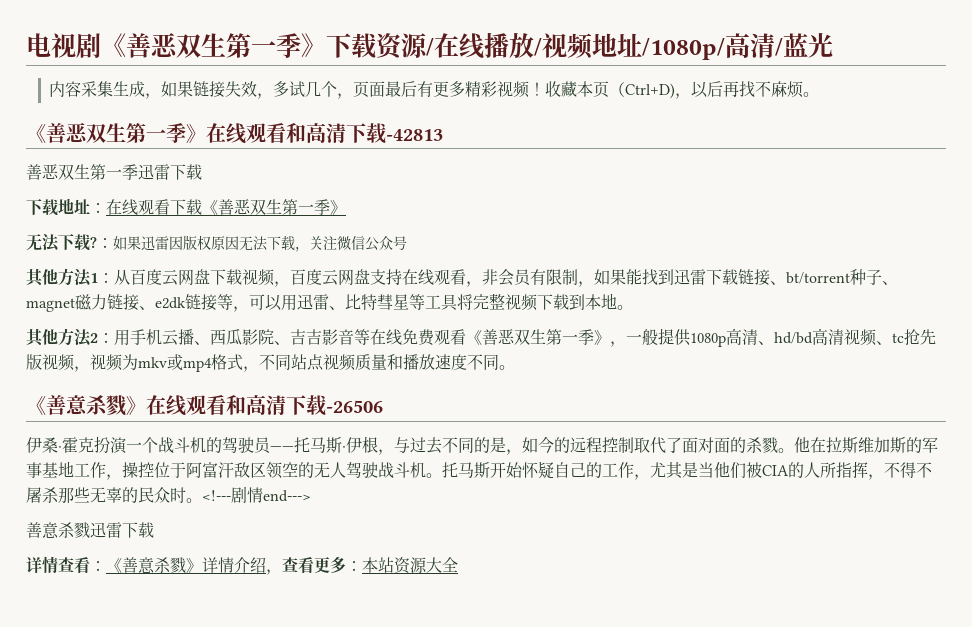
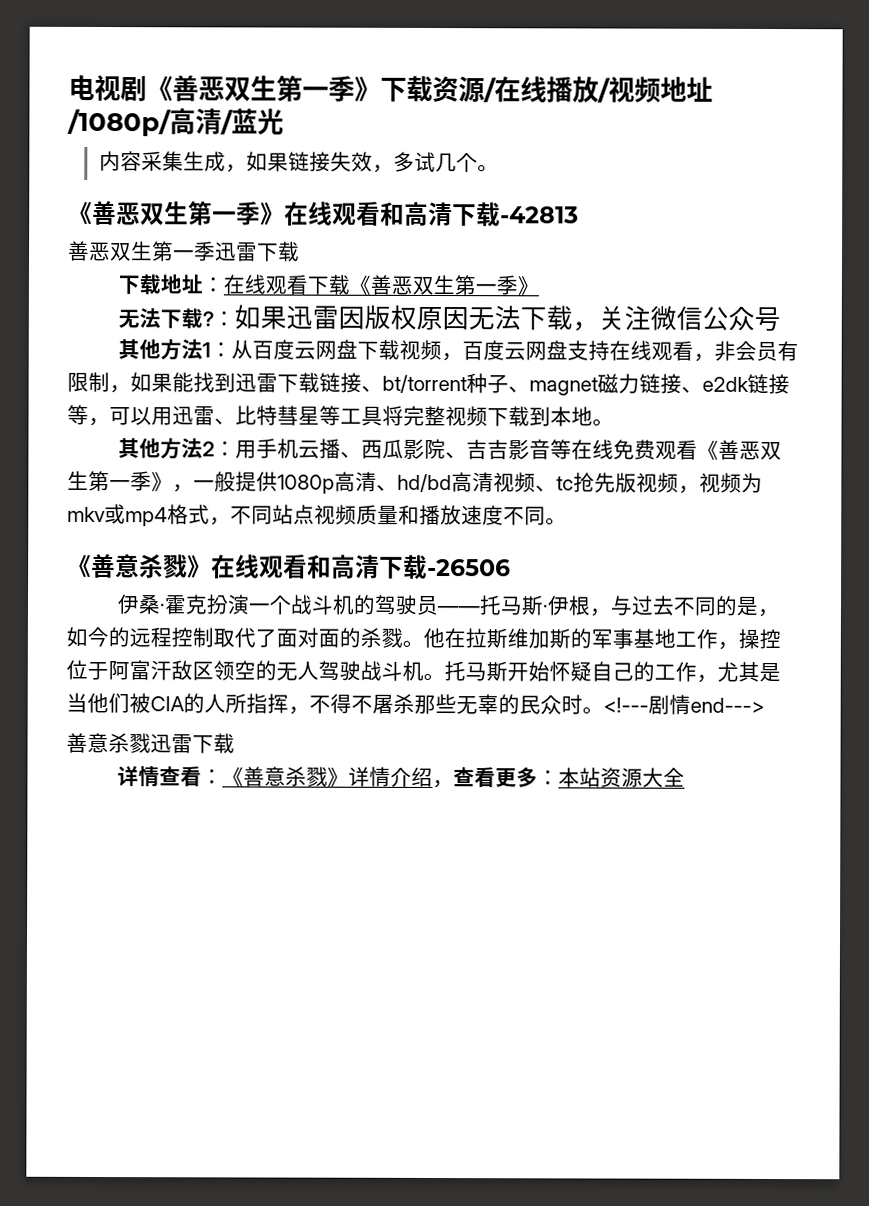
[337,81,804,99] ，页面最后有更多精彩视频！收藏本页（Ctrl+D)，以后再找不麻烦 -> (478, 163) none

